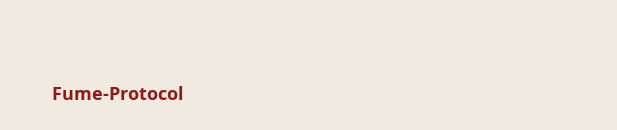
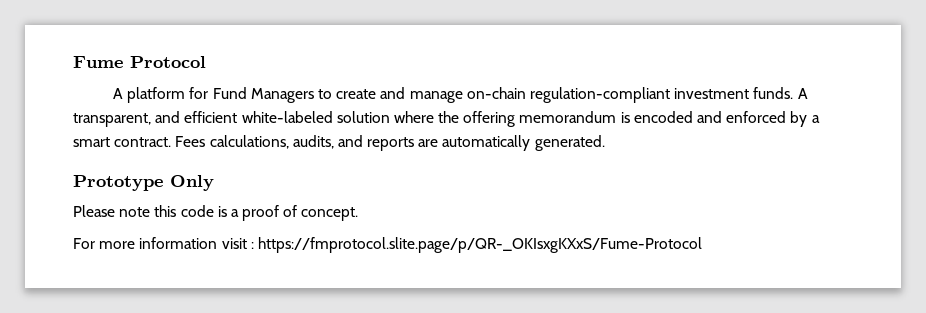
[52,86,183,100] Fume-Protocol -> [73,56,206,68] [113,87,808,103] [73,111,820,127] [73,135,605,151] [73,175,214,191] [73,205,359,221] [73,237,702,253] Fume Protocol // A platform for Fund Managers to create and manage on-chain regulation-compliant investment funds. A transparent, and efficient white-labeled solution where the offering memorandum is encoded and enforced by a smart contract. Fees calculations, audits, and reports are automatically generated. // Prototype Only // Please note this code is a proof of concept. // For more information visit : https://fmprotocol.slite.page/p/QR-_OKIsxgKXxS/Fume-Protocol

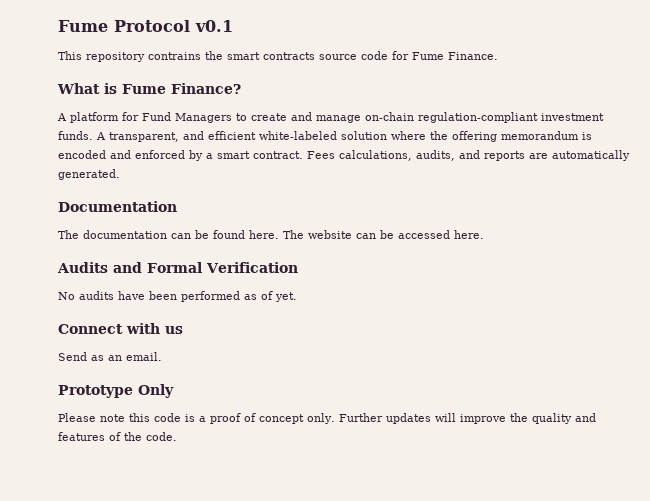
(206, 62) none -> [195,20,233,32] [58,51,498,62] [57,83,241,94] v0.1 // This repository contrains the smart contracts source code for Fume Finance. // What is Fume Finance?
(605, 143) none -> [58,201,177,212] [58,230,484,239] [57,262,298,273] [58,291,297,302] [58,323,183,334] [58,352,162,361] // Documentation // The documentation can be found here. The website can be accessed here. // Audits and Formal Verification // No audits have been performed as of yet. // Connect with us // Send as an email.
[301,207,359,221] [73,237,702,253] concept. // For more information visit : https://fmprotocol.slite.page/p/QR-_OKIsxgKXxS/Fume-Protocol -> [259,413,596,424] [58,432,177,441] concept only. Further updates will improve the quality and features of the code.

